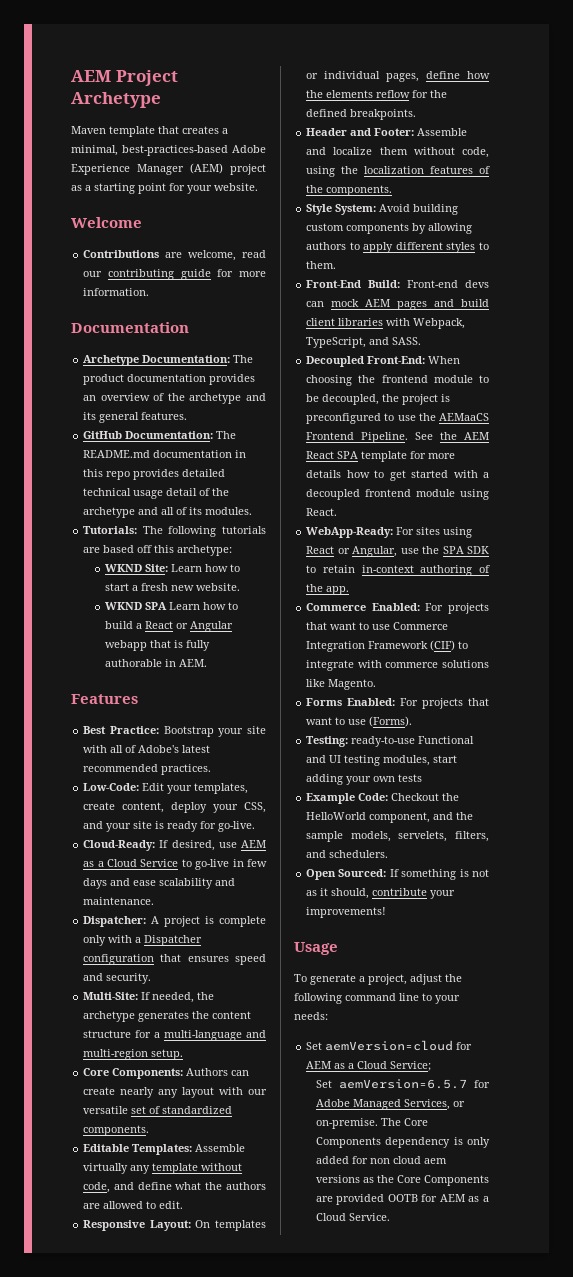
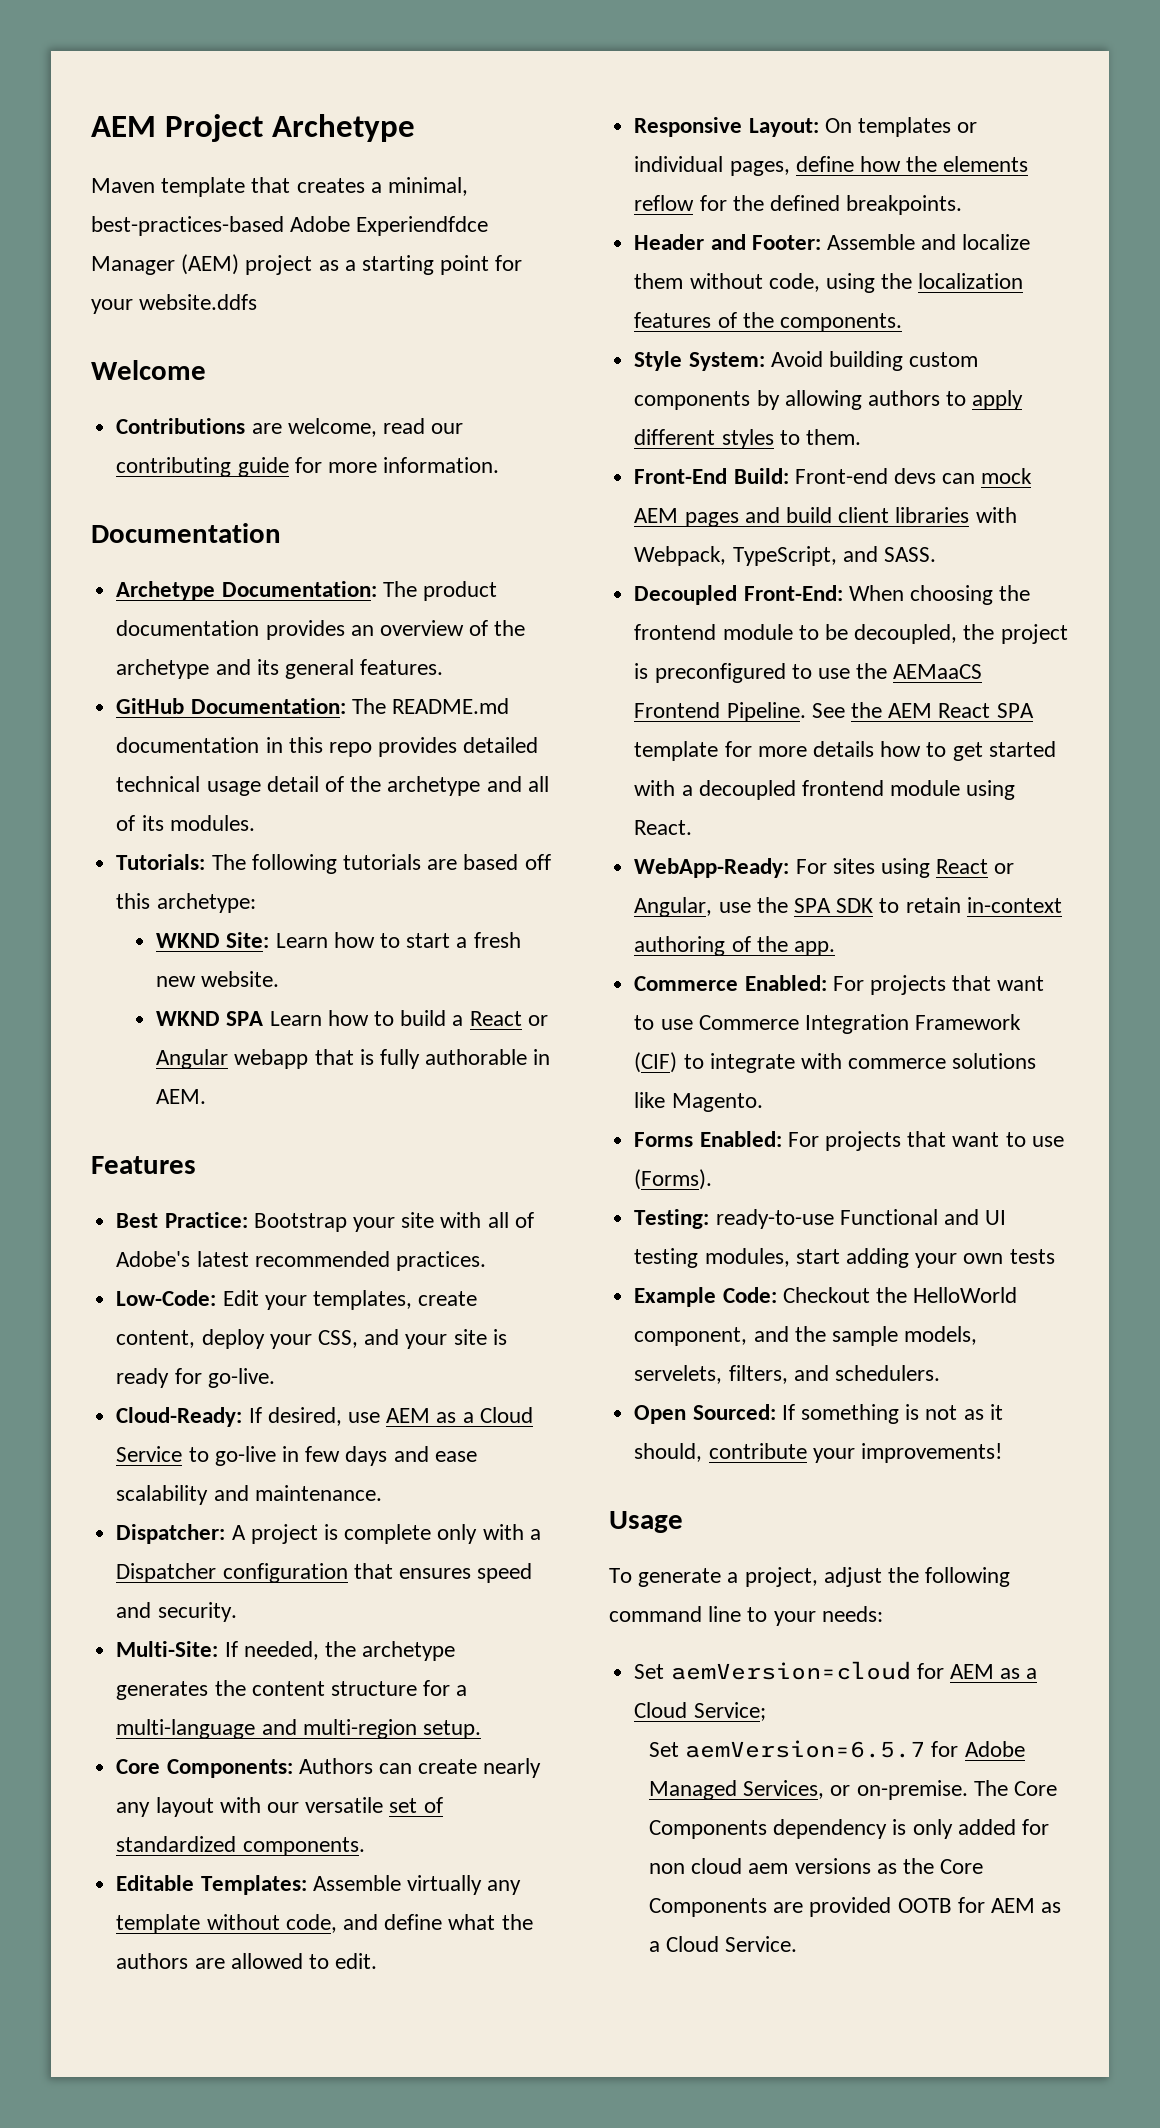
[71,164,130,175] Experience -> [356,216,489,236] Experiendfdce
[214,183,258,191] website. -> [139,294,258,310] website.ddfs

